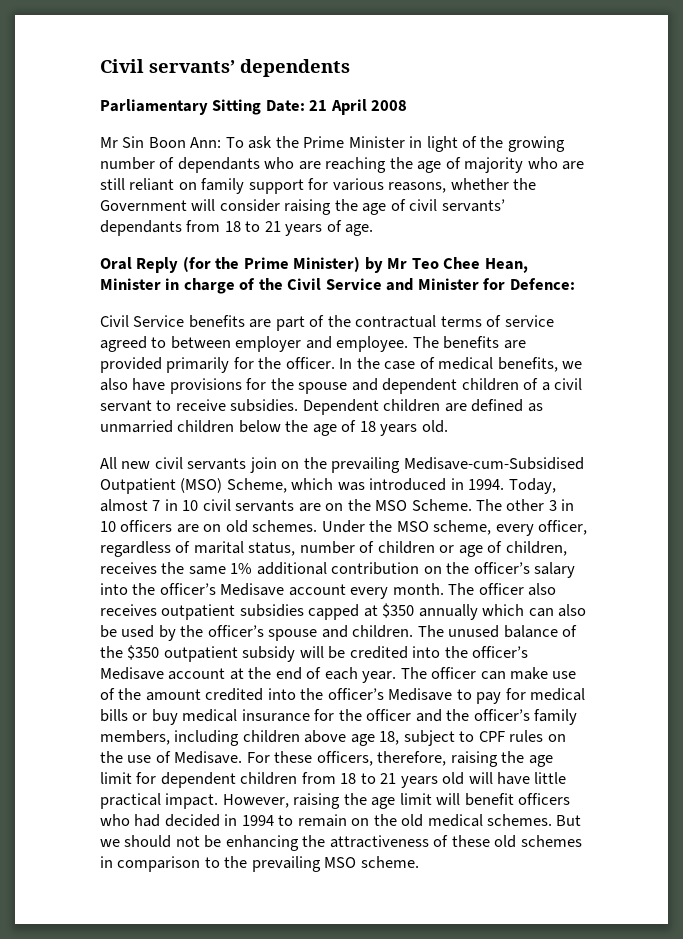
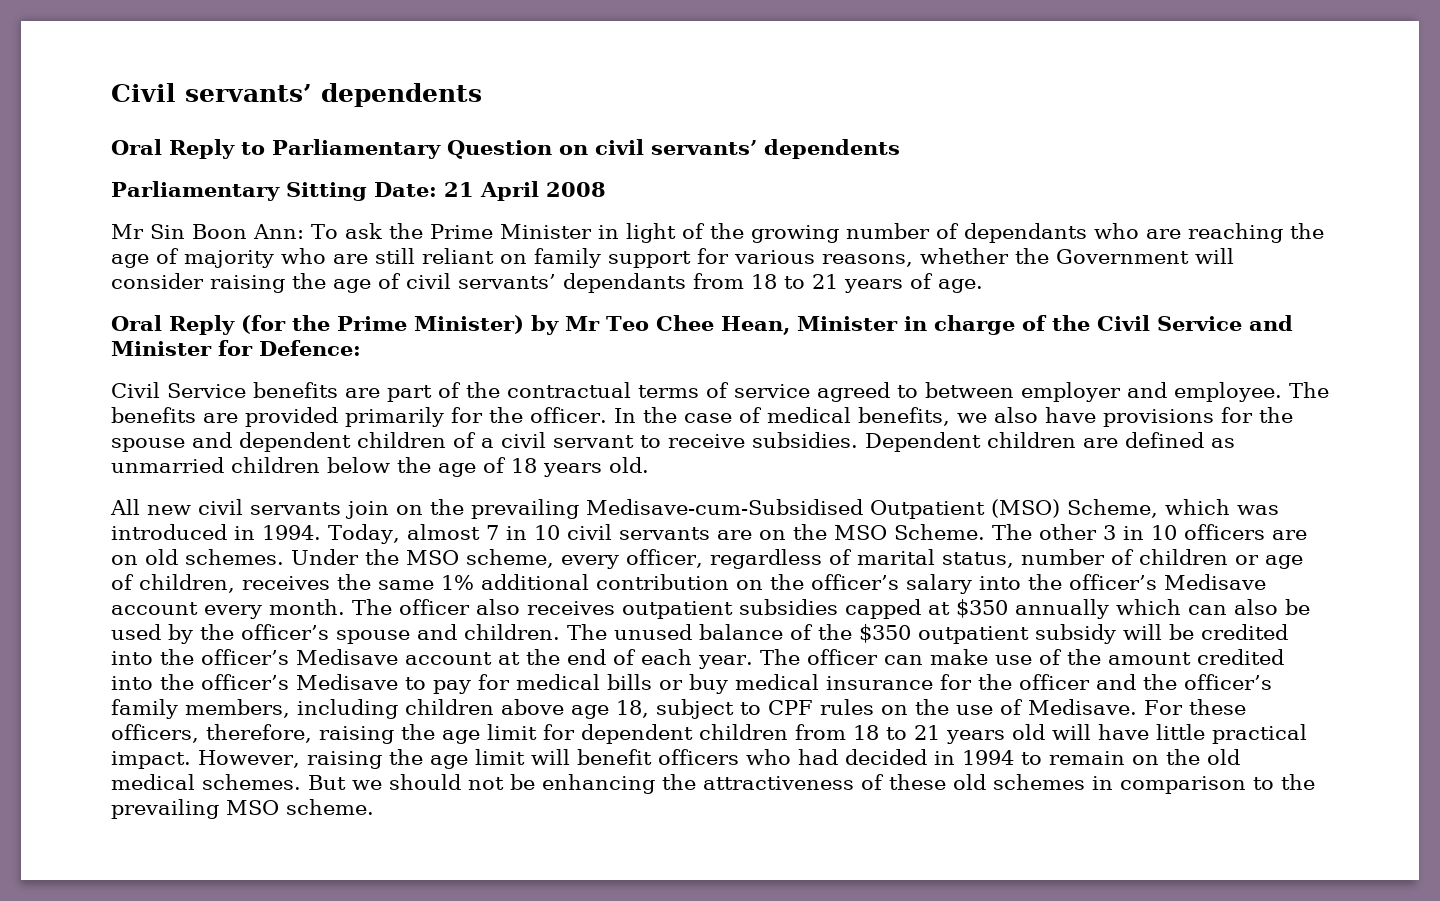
(350, 68) none -> [111,139,900,159] // Oral Reply to Parliamentary Question on civil servants’ dependents

